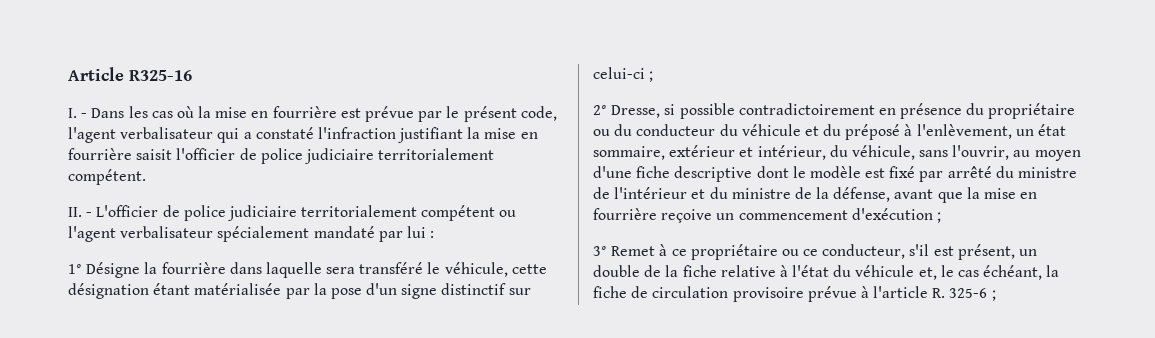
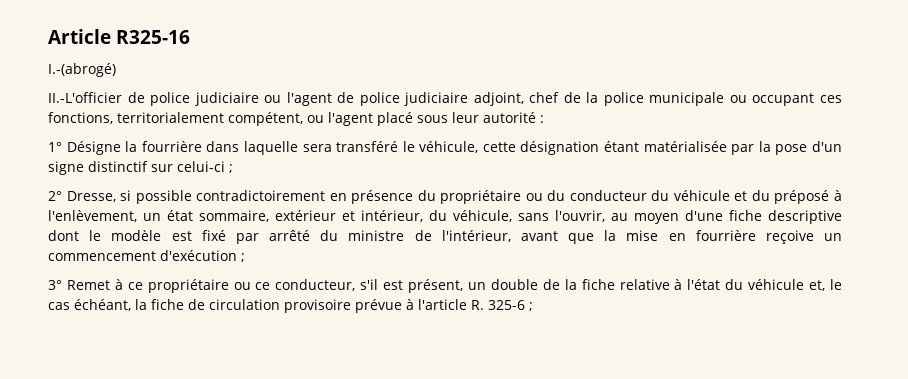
[68,106,557,122] [68,127,538,143] [68,148,495,164] [68,169,146,185] [68,205,517,221] [68,226,426,242] I. - Dans les cas où la mise en fourrière est prévue par le présent code, l'agent verbalisateur qui a constaté l'infraction justifiant la mise en fourrière saisit l'officier de police judiciaire territorialement compétent. // II. - L'officier de police judiciaire territorialement compétent ou l'agent verbalisateur spécialement mandaté par lui -> [48,63,116,77] [48,92,842,106] [48,112,536,126] I.-(abrogé) // II.-L'officier de police judiciaire ou l'agent de police judiciaire adjoint, chef de la police municipale ou occupant ces fonctions, territorialement compétent, ou l'agent placé sous leur autorité
[614,187,891,202] l'intérieur et du ministre de la défense, -> [441,230,511,242] l'intérieur,

